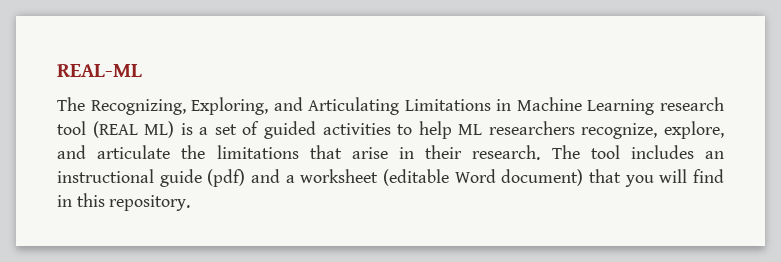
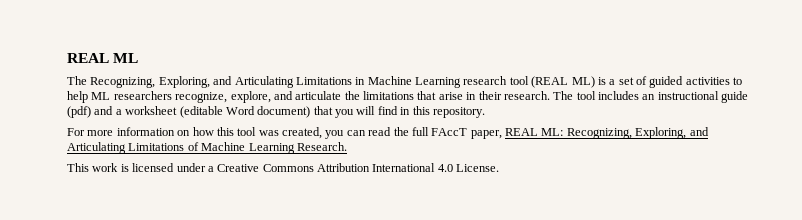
[57,64,142,77] REAL-ML -> [67,53,139,63] REAL ML
(191, 203) none -> [67,127,709,139] [67,142,347,154] [67,163,500,172] // For more information on how this tool was created, you can read the full FAccT paper, REAL ML: Recognizing, Exploring, and Articulating Limitations of Machine Learning Research. // This work is licensed under a Creative Commons Attribution International 4.0 License.

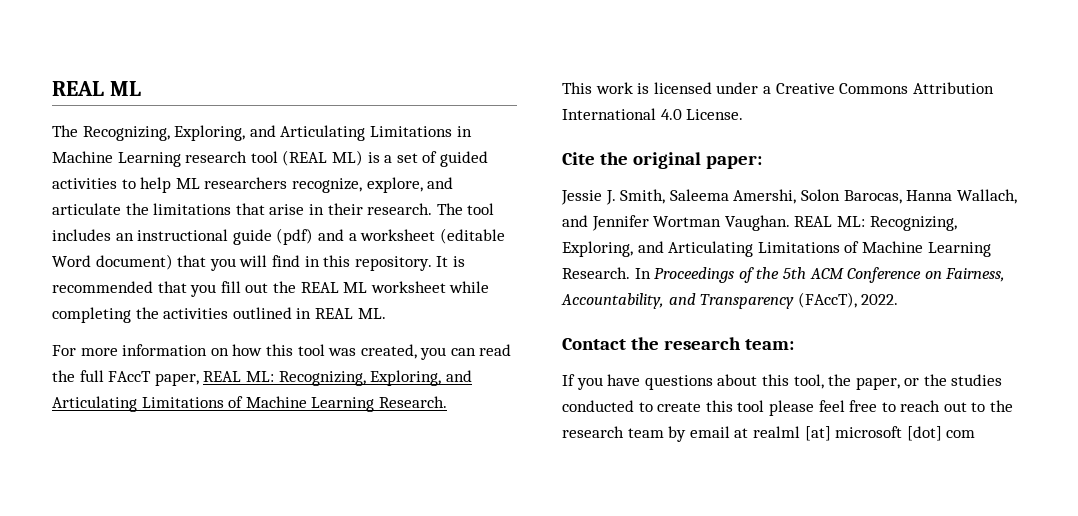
(485, 112) none -> [436,256,465,267] [52,281,490,297] [52,307,386,323] It is recommended that you fill out the REAL ML worksheet while completing the activities outlined in REAL ML.
(500, 168) none -> [562,152,762,169] [561,189,1017,205] [562,215,957,231] [562,241,991,257] [562,267,1006,283] [561,292,899,309] [562,337,794,350] [562,374,1003,390] [562,400,1014,416] [562,426,976,442] // Cite the original paper: // Jessie J. Smith, Saleema Amershi, Solon Barocas, Hanna Wallach, and Jennifer Wortman Vaughan. REAL ML: Recognizing, Exploring, and Articulating Limitations of Machine Learning Research. In Proceedings of the 5th ACM Conference on Fairness, Accountability, and Transparency (FAccT), 2022. // Contact the research team: // If you have questions about this tool, the paper, or the studies conducted to create this tool please feel free to reach out to the research team by email at realml [at] microsoft [dot] com

